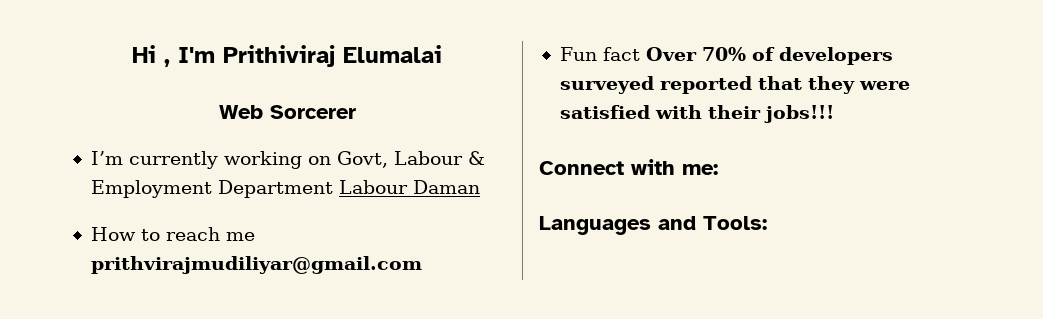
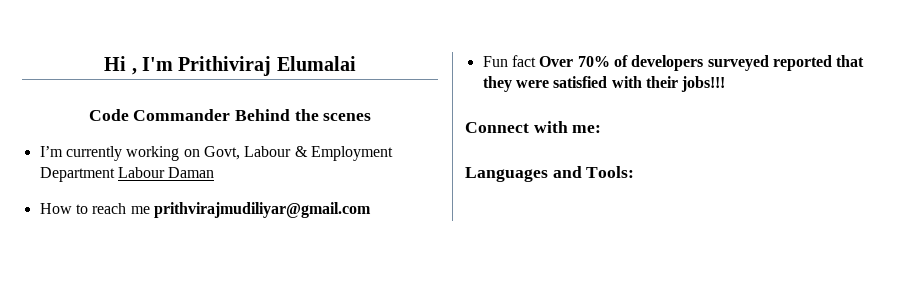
[218,105,356,119] Web Sorcerer -> [88,109,372,121] Code Commander Behind the scenes

